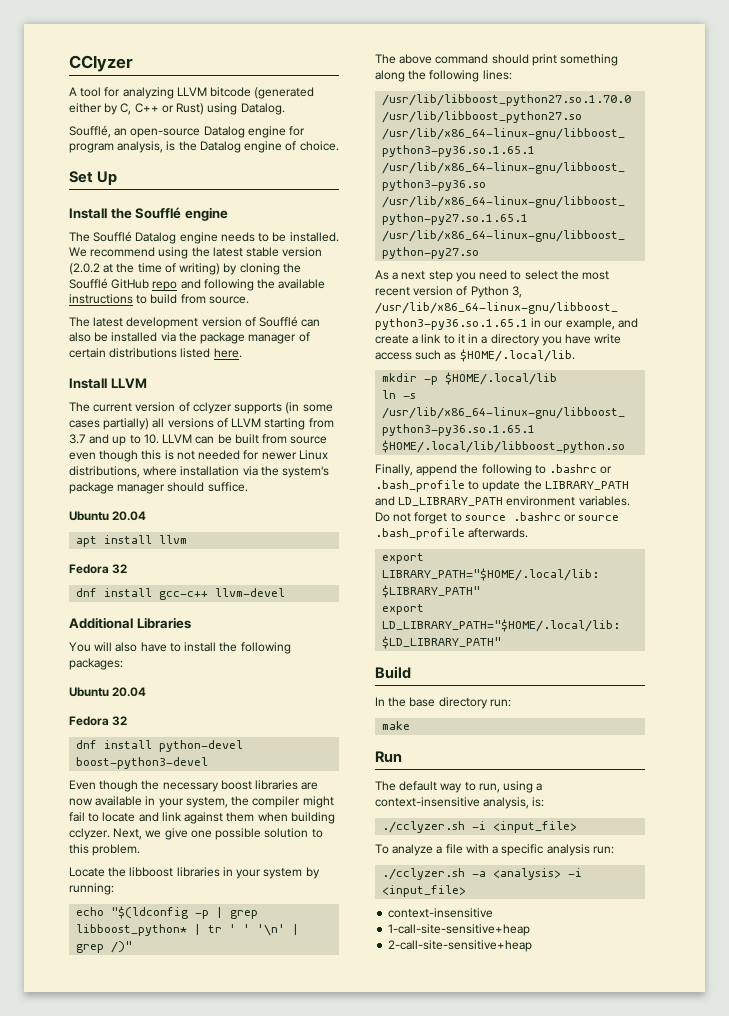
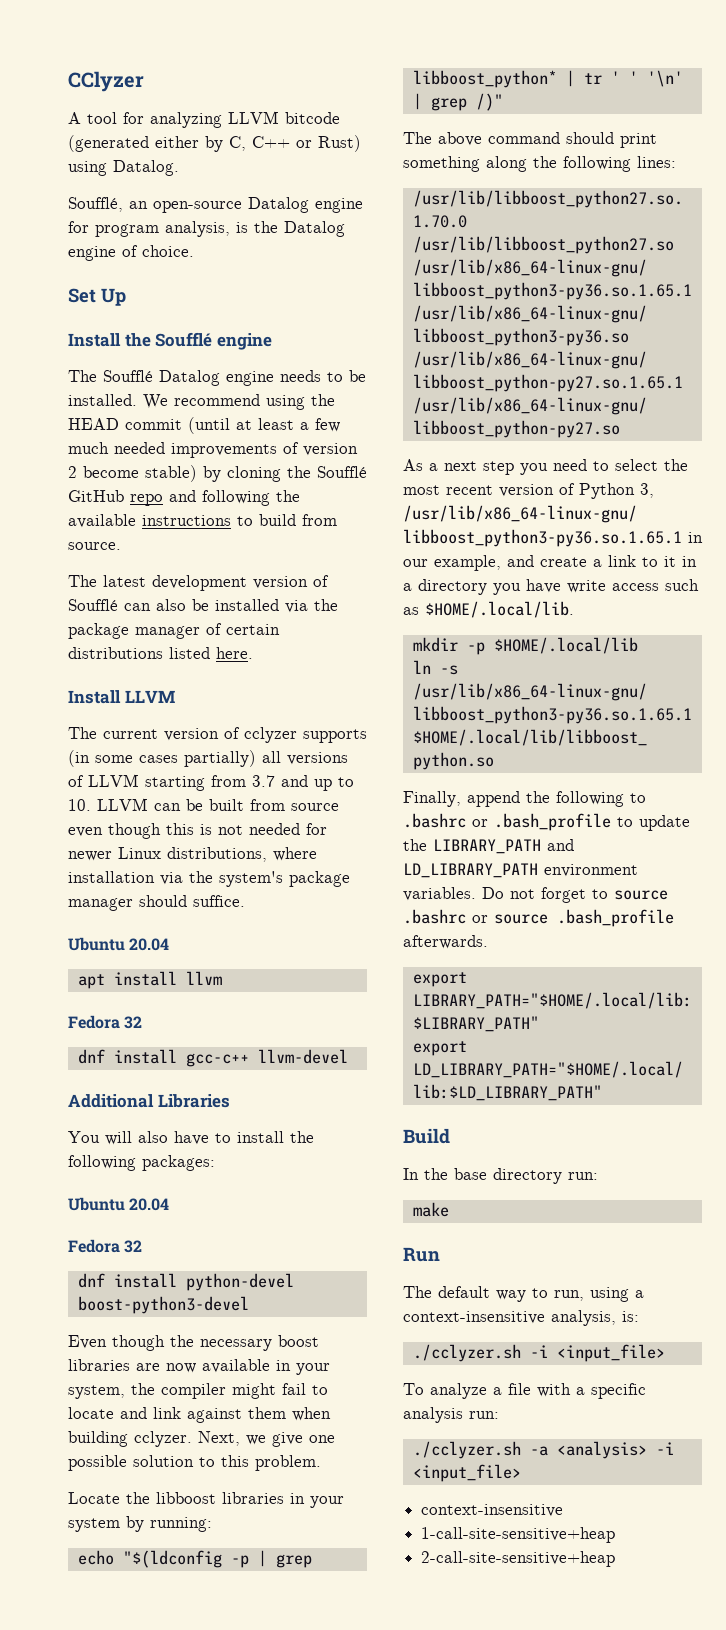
[212,247,323,257] [69,263,221,275] latest stable version (2.0.2 at the time of writing) -> [68,417,340,434] [68,442,358,458] [68,465,197,482] HEAD commit (until at least a few much needed improvements of version 2 become stable)

